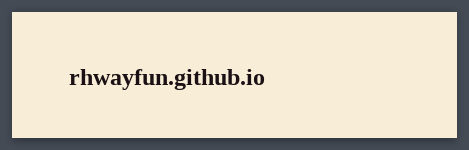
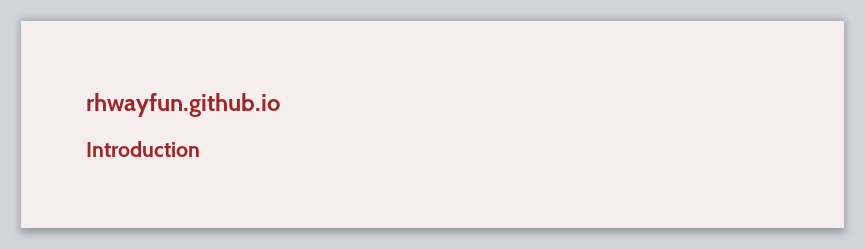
(265, 79) none -> [86,141,200,157] // Introduction

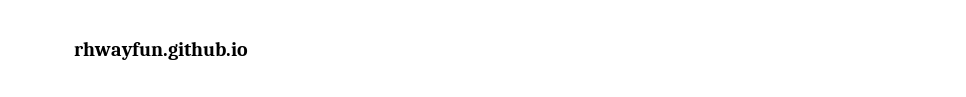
[86,141,200,157] // Introduction -> (248, 50) none

